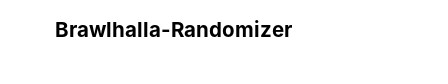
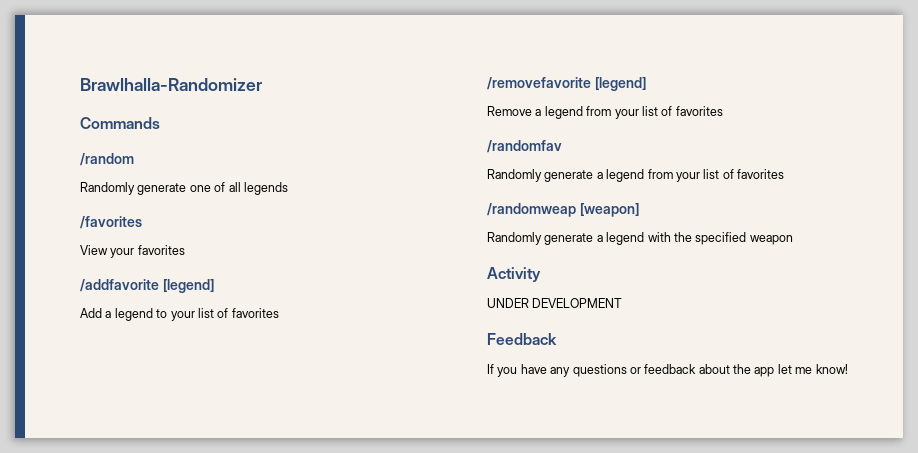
(292, 28) none -> [80,117,160,129] [80,153,134,166] [80,182,288,195] [80,216,142,229] [80,245,185,258] [80,279,214,293] [80,308,279,321] [487,77,646,91] [487,106,723,119] [487,140,562,153] [487,169,784,182] [487,203,639,217] [487,232,793,245] [487,267,541,282] [487,298,623,308] [487,333,557,345] [487,364,848,377] // Commands // /random // Randomly generate one of all legends // /favorites // View your favorites // /addfavorite [legend] // Add a legend to your list of favorites // /removefavorite [legend] // Remove a legend from your list of favorites // /randomfav // Randomly generate a legend from your list of favorites // /randomweap [weapon] // Randomly generate a legend with the specified weapon // Activity // UNDER DEVELOPMENT // Feedback // If you have any questions or feedback about the app let me know!

